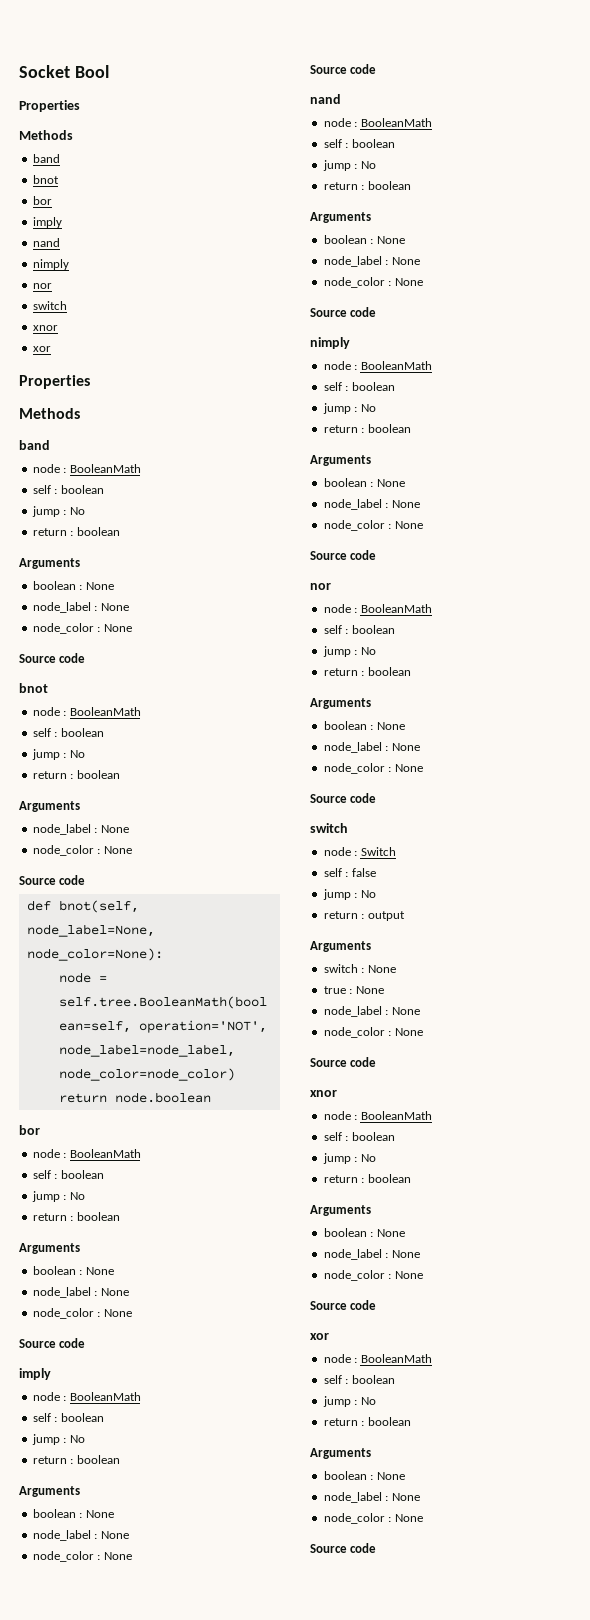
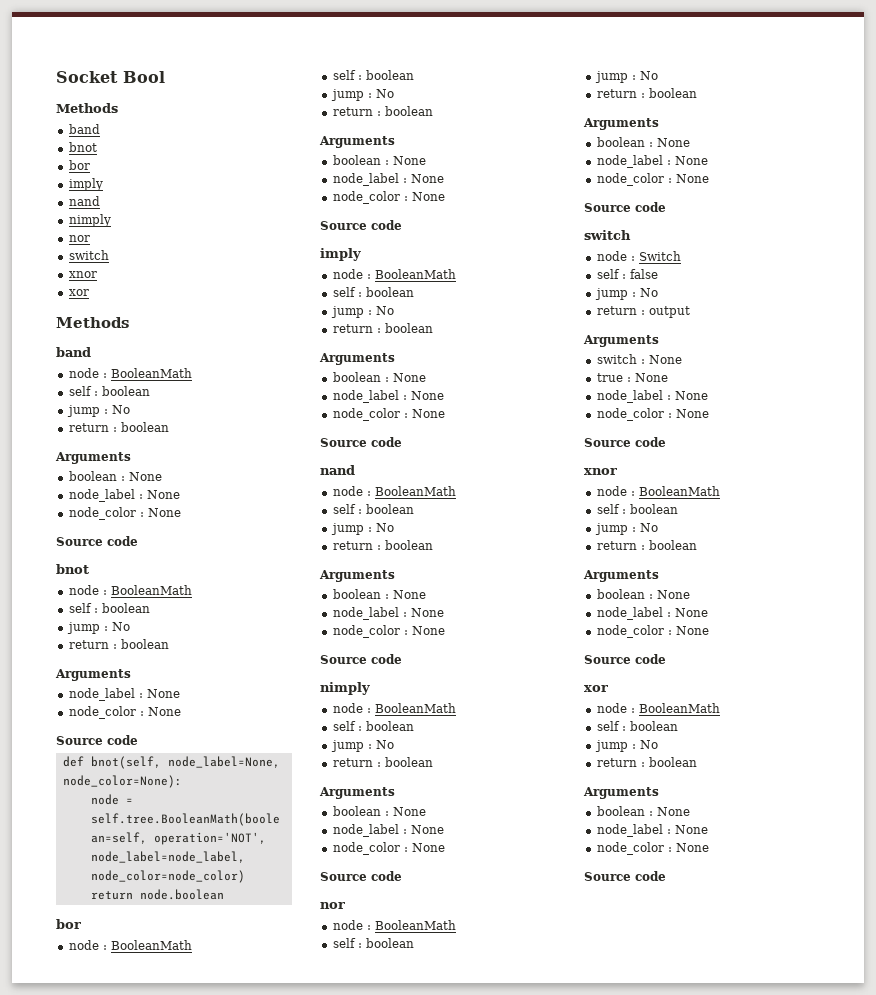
[19,100,80,112] // Properties -> (165, 77) none
[19,375,90,389] // Properties -> (89, 292) none

